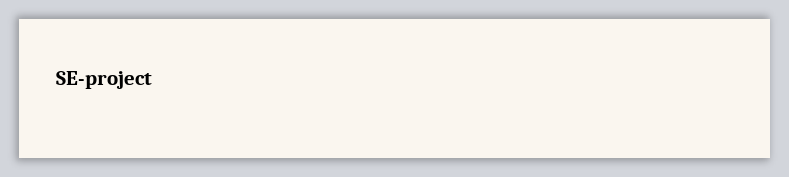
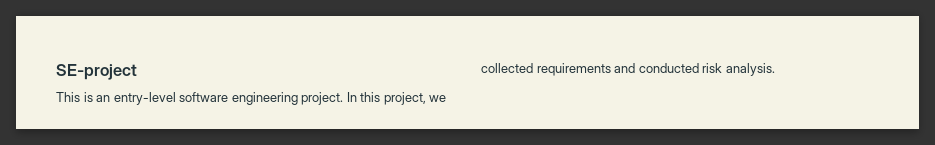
(152, 80) none -> [56,92,447,105] [481,63,775,76] // This is an entry-level software engineering project. In this project, we collected requirements and conducted risk analysis.

